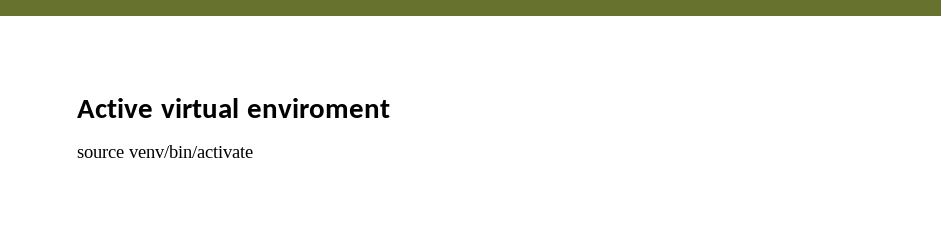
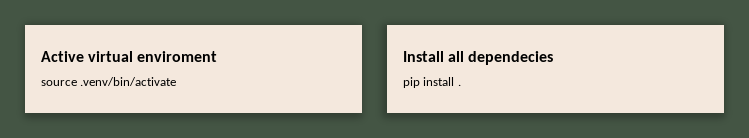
[129,145,253,158] venv/bin/activate -> [80,77,177,86] [403,51,554,65] [403,77,461,88] .venv/bin/activate // Install all dependecies // pip install .

